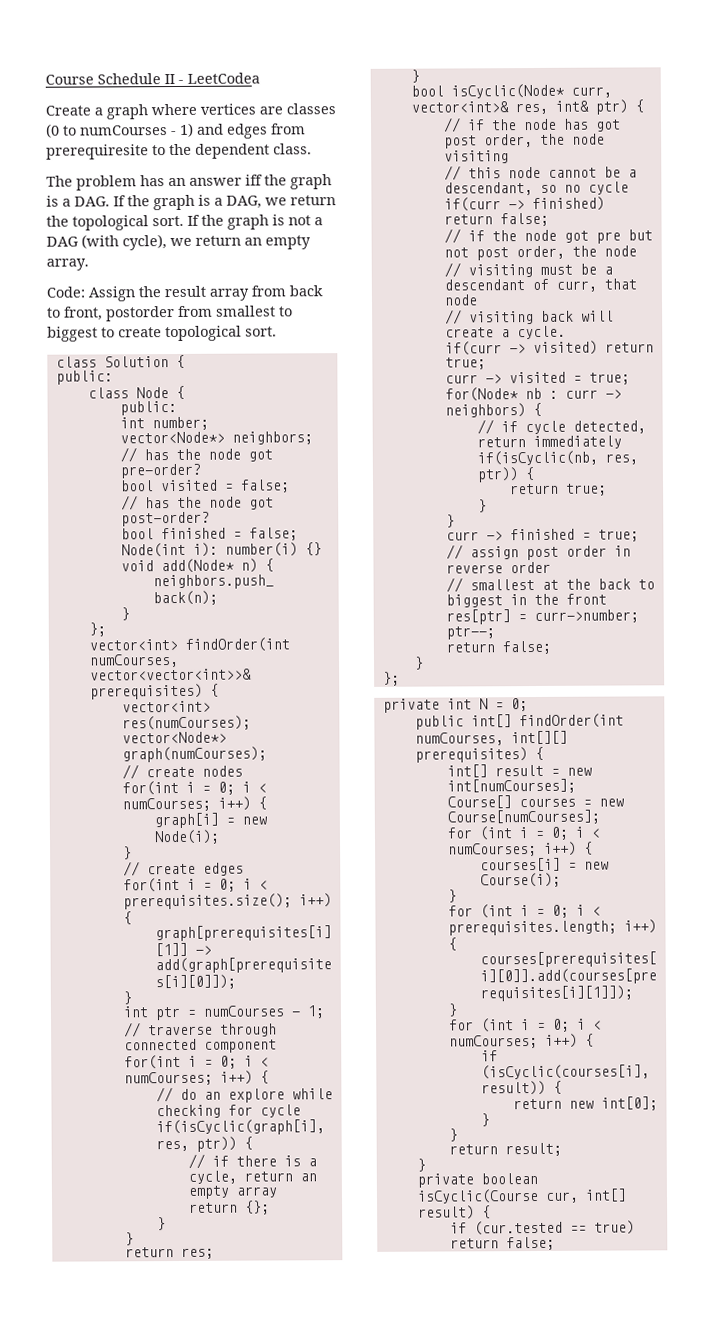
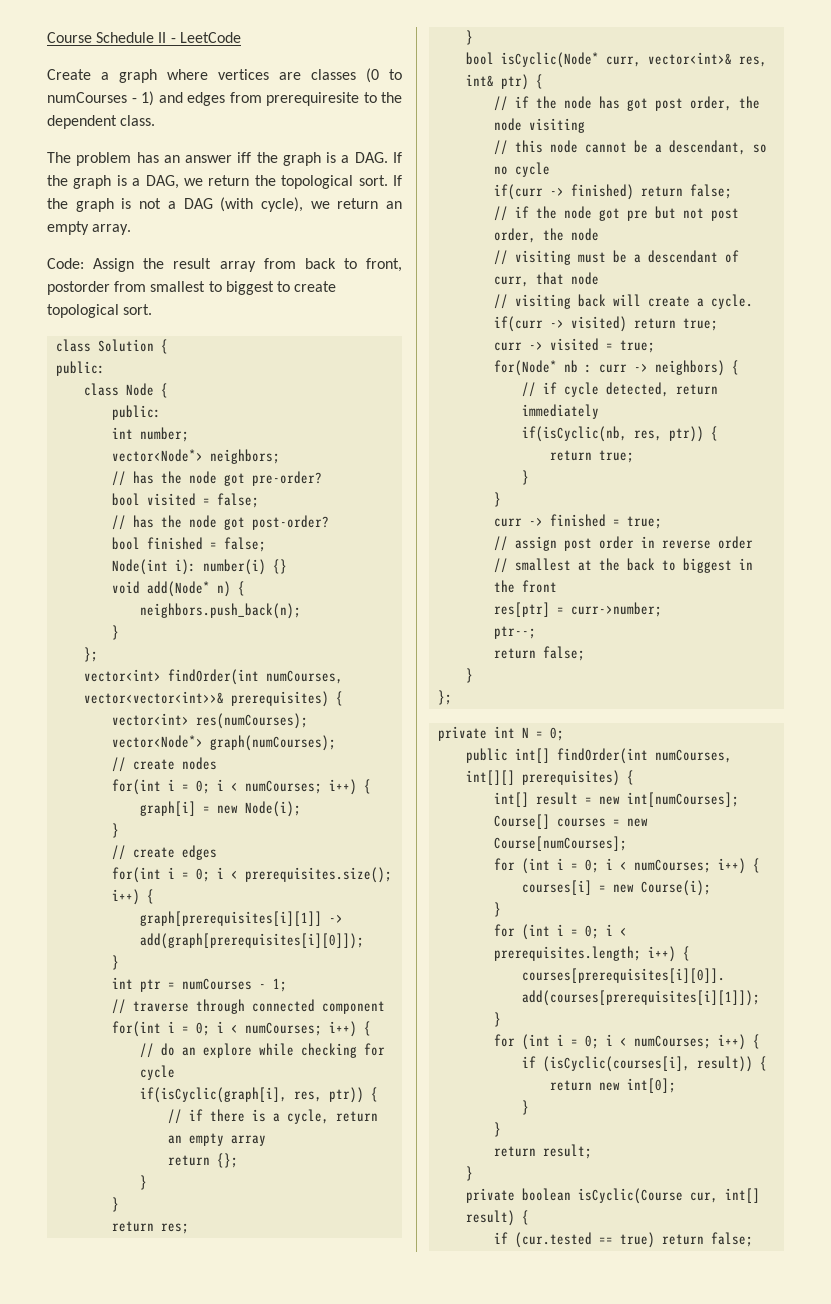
[187,72,260,84] LeetCodea -> [179,32,241,43] LeetCode

